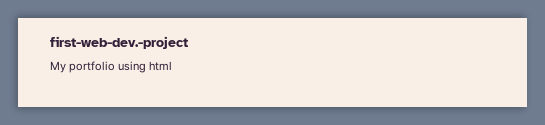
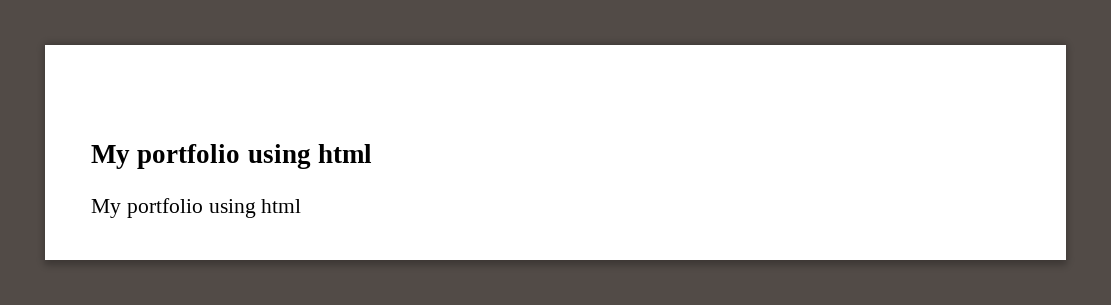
[50,36,188,49] first-web-dev.-project -> [91,144,372,169] My portfolio using html

